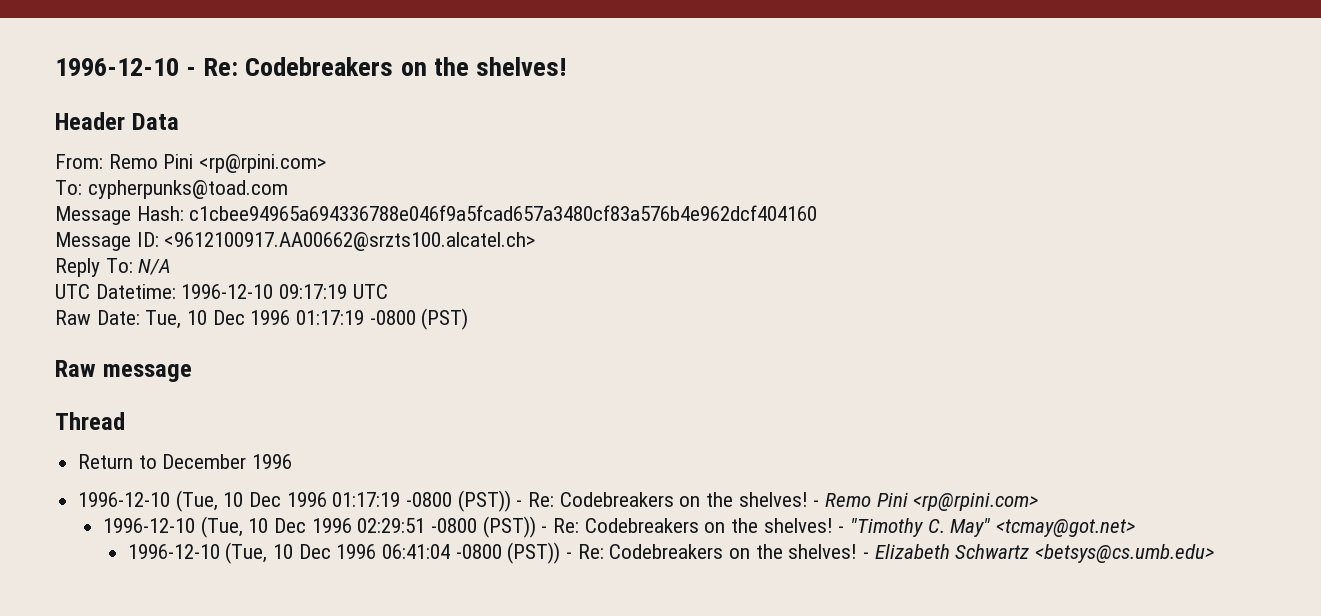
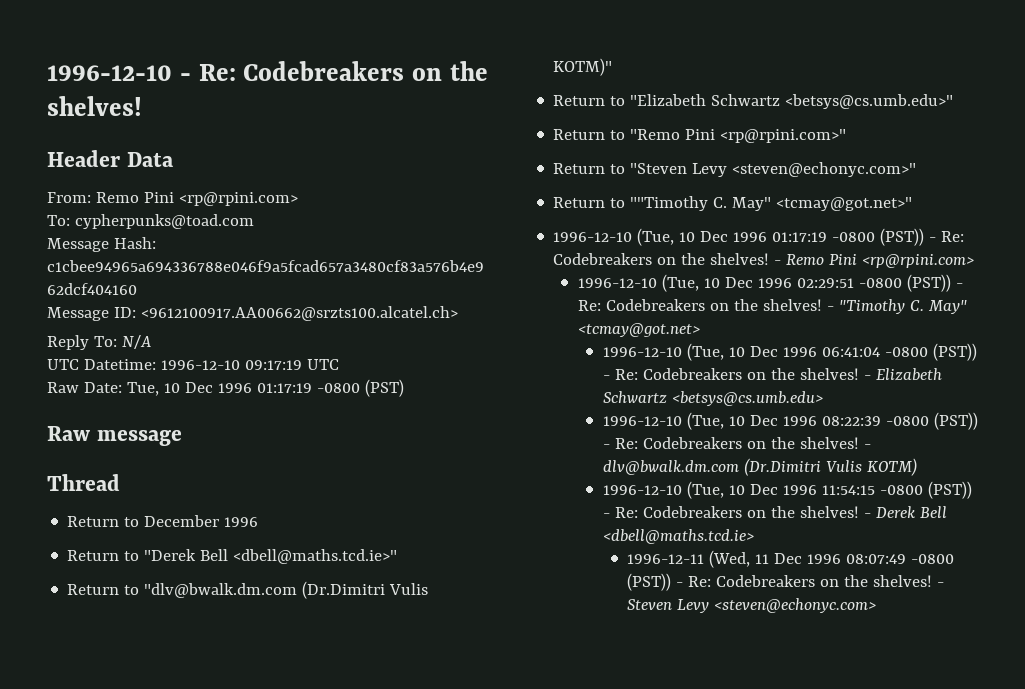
(293, 461) none -> [67,549,398,564] [67,581,429,599] [553,58,613,76] [553,94,954,109] [553,129,847,143] [553,162,917,177] [553,196,913,211] // Return to "Derek Bell <dbell@maths.tcd.ie>" // Return to "dlv@bwalk.dm.com (Dr.Dimitri Vulis KOTM)" // Return to "Elizabeth Schwartz <betsys@cs.umb.edu>" // Return to "Remo Pini <rp@rpini.com>" // Return to "Steven Levy <steven@echonyc.com>" // Return to ""Timothy C. May" <tcmay@got.net>"
(1215, 553) none -> [602,412,978,430] [602,437,871,449] [602,458,917,476] [602,481,972,499] [602,506,947,518] [602,529,754,544] [627,550,955,568] [627,573,945,591] [627,598,877,613] // 1996-12-10 (Tue, 10 Dec 1996 08:22:39 -0800 (PST)) - Re: Codebreakers on the shelves! - dlv@bwalk.dm.com (Dr.Dimitri Vulis KOTM) // 1996-12-10 (Tue, 10 Dec 1996 11:54:15 -0800 (PST)) - Re: Codebreakers on the shelves! - Derek Bell <dbell@maths.tcd.ie> // 1996-12-11 (Wed, 11 Dec 1996 08:07:49 -0800 (PST)) - Re: Codebreakers on the shelves! - Steven Levy <steven@echonyc.com>

